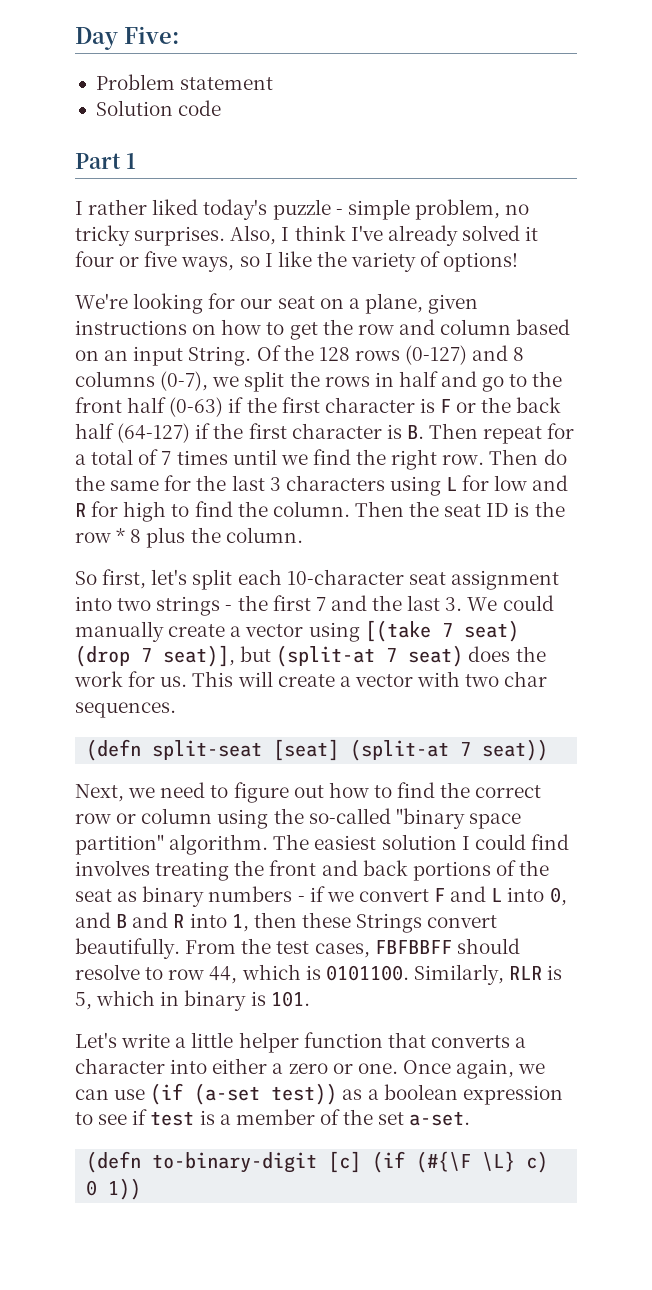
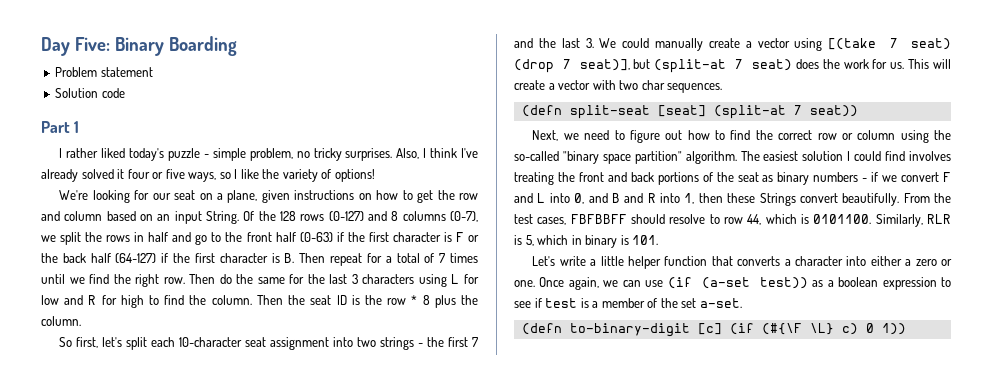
(179, 35) none -> [114,36,237,56] Binary Boarding

